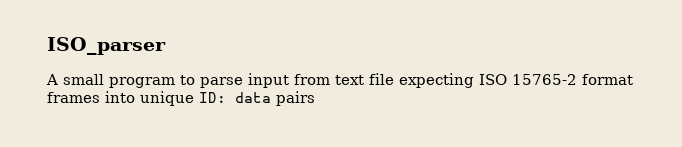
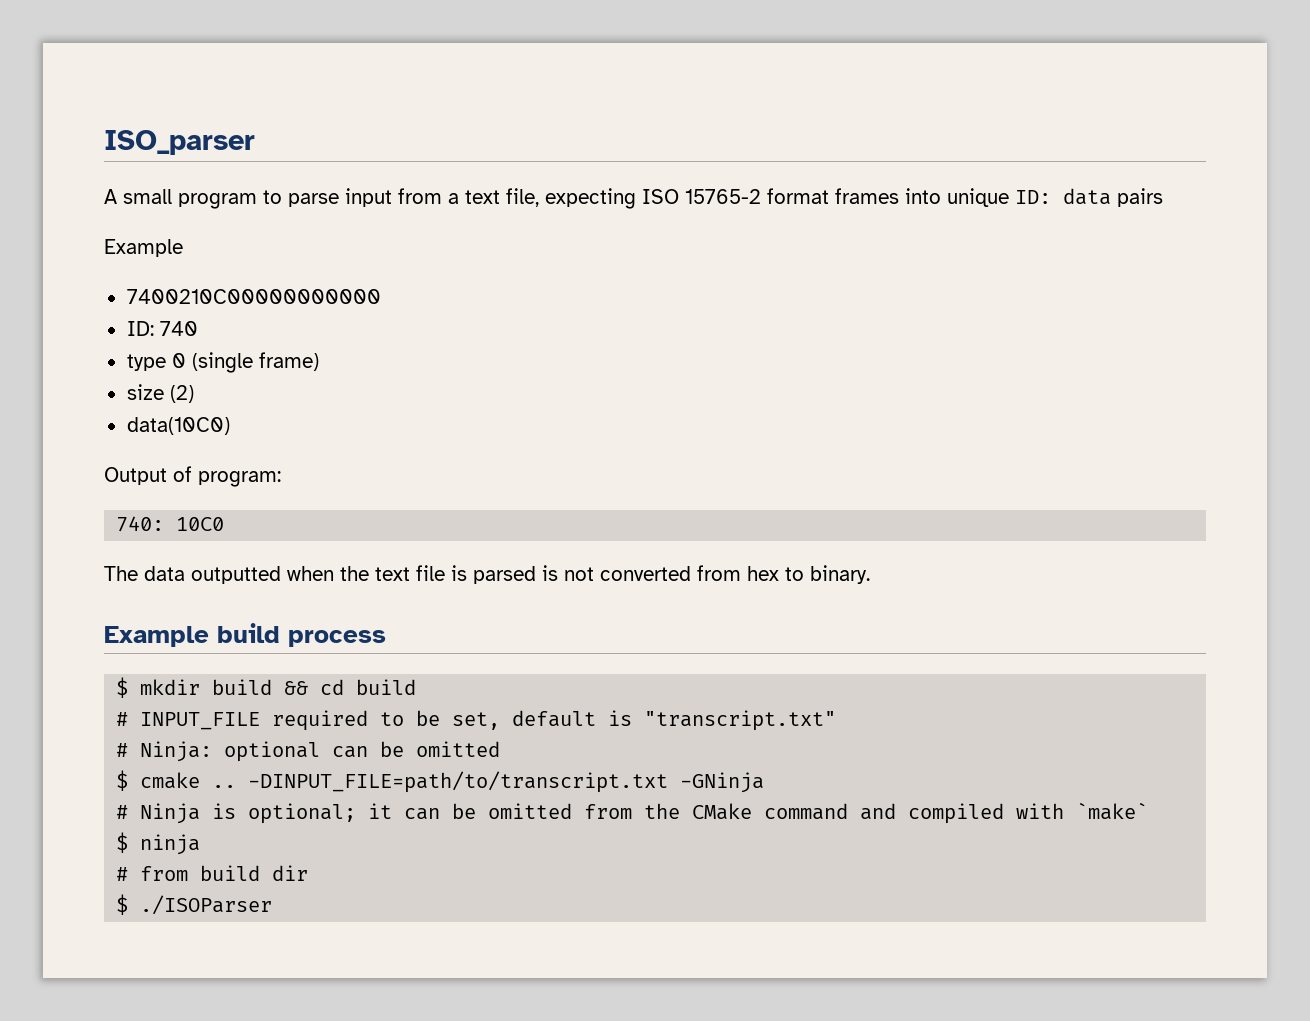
[335,73,394,85] text file -> [448,188,539,207] a text file,
(315, 98) none -> [104,239,183,257] [126,289,381,304] [126,321,198,336] [126,352,319,373] [126,384,194,403] [126,417,230,435] [104,466,281,487] [116,516,225,532] [104,565,870,584] [104,623,386,647] [116,677,417,698] [116,710,837,731] [116,741,501,762] [116,770,765,793] [116,802,1149,824] [116,832,201,855] [116,865,309,881] [116,894,273,915] // Example // 7400210C00000000000 // ID: 740 // type 0 (single frame) // size (2) // data(10C0) // Output of program: // 740: 10C0 // The data outputted when the text file is parsed is not converted from hex to binary. // Example build process // $ mkdir build && cd build // # INPUT_FILE required to be set, default is "transcript.txt" // # Ninja: optional can be omitted // $ cmake .. -DINPUT_FILE=path/to/transcript.txt -GNinja // # Ninja is optional; it can be omitted from the CMake command and compiled with `make` // $ ninja // # from build dir // $ ./ISOParser

